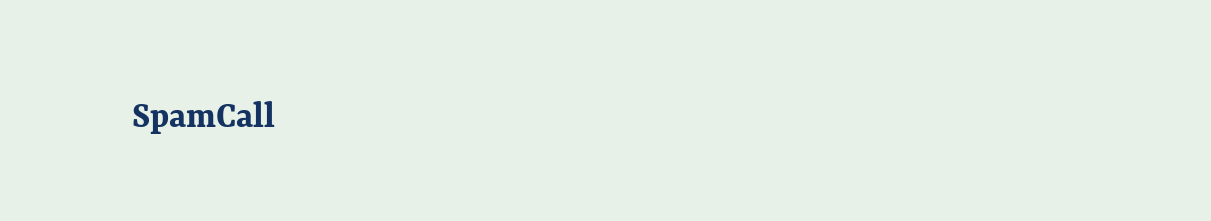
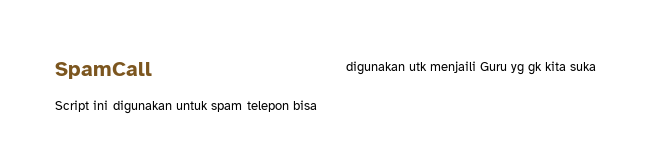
(275, 117) none -> [55,100,317,114] [346,61,596,75] // Script ini digunakan untuk spam telepon bisa digunakan utk menjaili Guru yg gk kita suka

